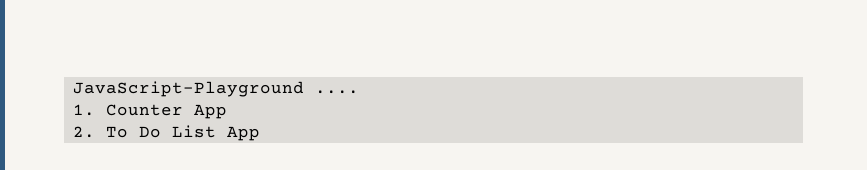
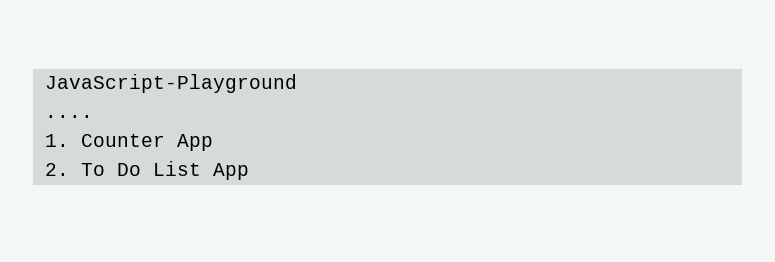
(305, 89) none -> (297, 83) //

